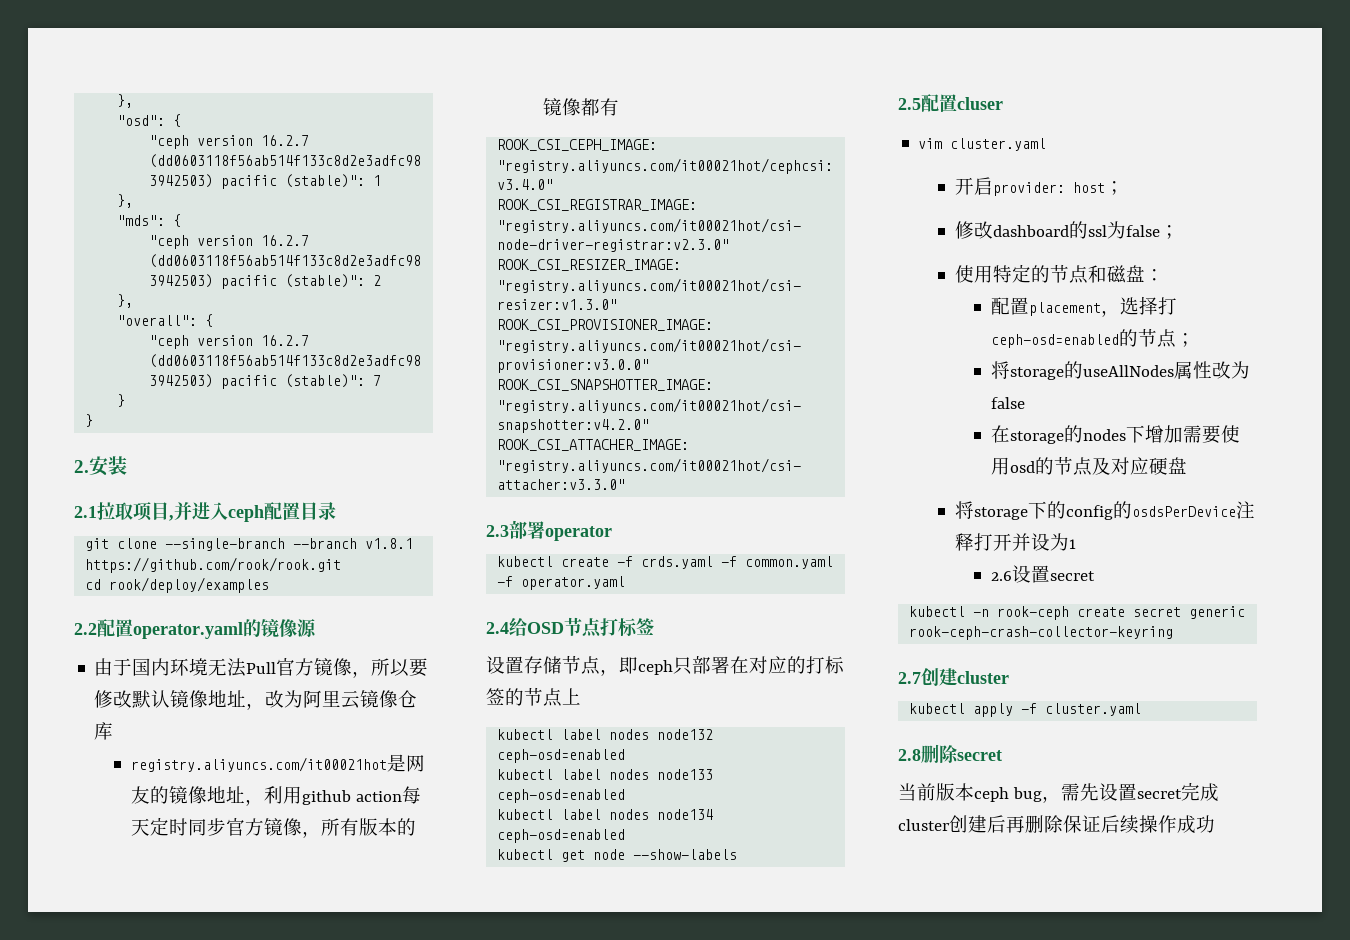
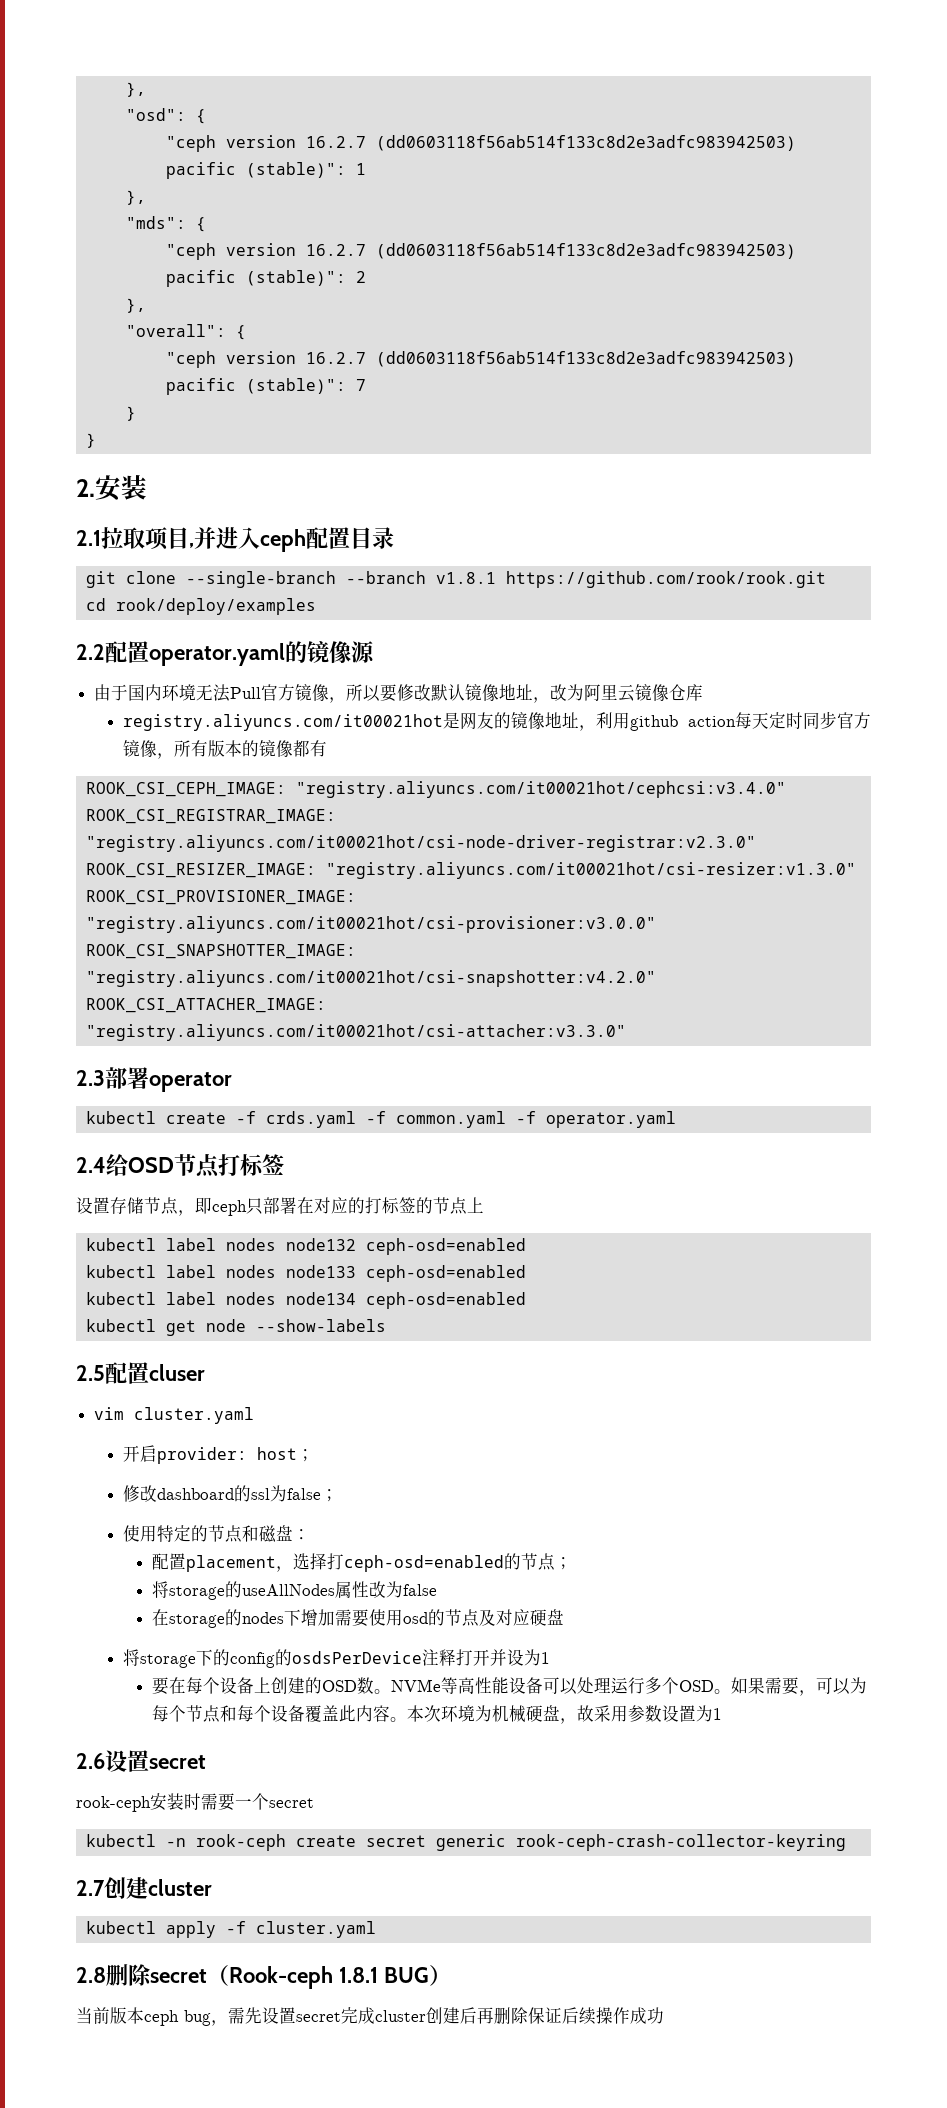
[990,565,1050,583] 2.6设置 -> [152,1677,868,1696] [152,1705,723,1724] [76,1750,206,1772] [76,1793,269,1812] 要在每个设备上创建的OSD数。NVMe等高性能设备可以处理运行多个OSD。如果需要，可以为每个节点和每个设备覆盖此内容。本次环境为机械硬盘，故采用参数设置为1 // 2.6设置secret // rook-ceph安装时需要一个
(1002, 755) none -> [207,1965,451,1989] （Rook-ceph 1.8.1 BUG）

